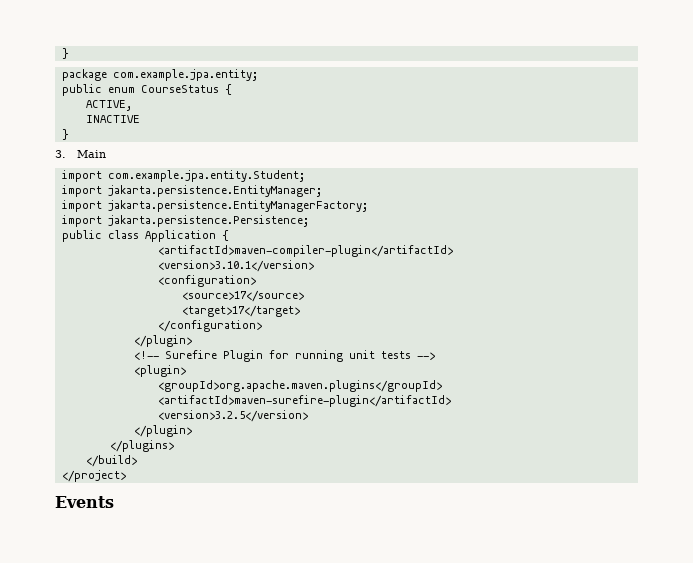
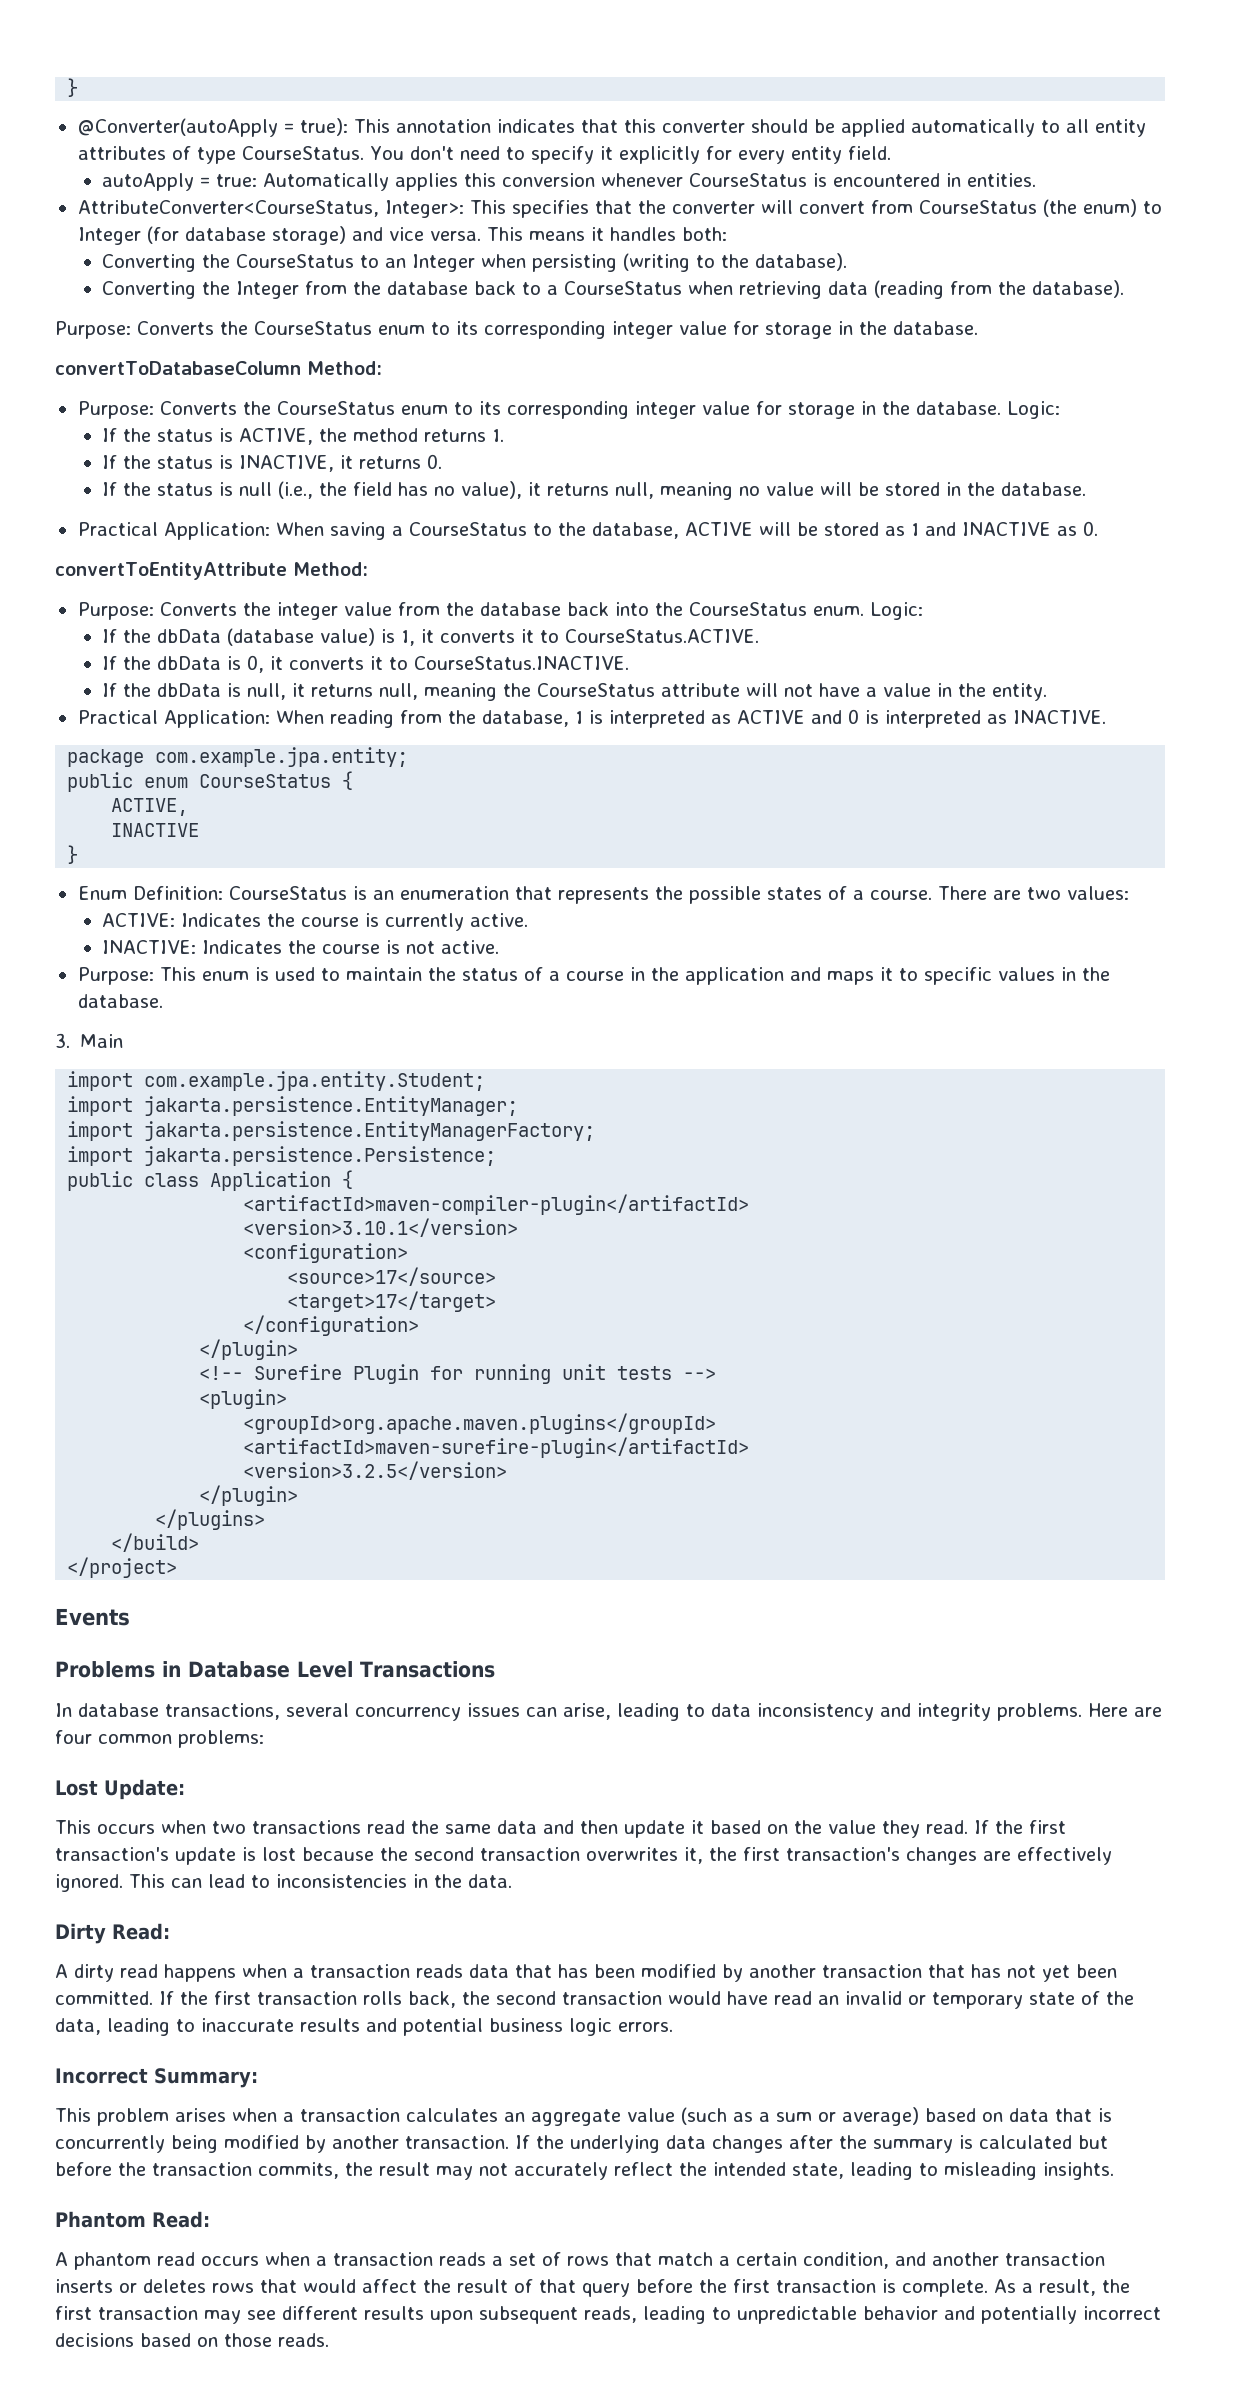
[61,48,69,59] } -> [67,78,79,97] [77,118,1146,137] [77,146,891,164] [102,173,1037,191] [77,199,1162,218] [77,226,727,245] [102,253,848,272] [102,280,1125,299] [55,321,978,339] [55,361,382,375] [77,401,1060,419] [102,428,505,445] [102,454,443,472] [102,481,1087,500] [77,521,1098,540] [55,562,368,580] [77,602,923,620] [102,628,760,646] [102,655,630,673] [102,683,1048,701] [77,709,1106,728] } // @Converter(autoApply = true): This annotation indicates that this converter should be applied automatically to all entity attributes of type CourseStatus. You don't need to specify it explicitly for every entity field. // autoApply = true: Automatically applies this conversion whenever CourseStatus is encountered in entities. // AttributeConverter<CourseStatus, Integer>: This specifies that the converter will convert from CourseStatus (the enum) to Integer (for database storage) and vice versa. This means it handles both: // Converting the CourseStatus to an Integer when persisting (writing to the database). // Converting the Integer from the database back to a CourseStatus when retrieving data (reading from the database). // Purpose: Converts the CourseStatus enum to its corresponding integer value for storage in the database. // convertToDatabaseColumn Method: // Purpose: Converts the CourseStatus enum to its corresponding integer value for storage in the database. Logic: // If the status is ACTIVE, the method returns 1. // If the status is INACTIVE, it returns 0. // If the status is null (i.e., the field has no value), it returns null, meaning no value will be stored in the database. // Practical Application: When saving a CourseStatus to the database, ACTIVE will be stored as 1 and INACTIVE as 0. // convertToEntityAttribute Method: // Purpose: Converts the integer value from the database back into the CourseStatus enum. Logic: // If the dbData (database value) is 1, it converts it to CourseStatus.ACTIVE. // If the dbData is 0, it converts it to CourseStatus.INACTIVE. // If the dbData is null, it returns null, meaning the CourseStatus attribute will not have a value in the entity. // Practical Application: When reading from the database, 1 is interpreted as ACTIVE and 0 is interpreted as INACTIVE.
(69, 134) none -> [77,886,1129,904] [102,913,529,931] [102,940,500,954] [77,967,1110,985] [77,994,163,1008] // Enum Definition: CourseStatus is an enumeration that represents the possible states of a course. There are two values: // ACTIVE: Indicates the course is currently active. // INACTIVE: Indicates the course is not active. // Purpose: This enum is used to maintain the status of a course in the application and maps it to specific values in the database.
(114, 502) none -> [55,1661,495,1678] [55,1703,1162,1721] [55,1730,264,1748] [55,1779,185,1800] [55,1820,1066,1838] [55,1847,1112,1865] [55,1874,512,1892] [55,1923,170,1944] [55,1964,1117,1982] [55,1991,1134,2009] [55,2018,673,2036] [55,2068,258,2088] [55,2107,1112,2126] [55,2135,1108,2153] [55,2162,1114,2180] [55,2211,210,2228] [55,2252,1105,2270] [55,2279,1130,2297] [55,2306,1161,2324] [55,2333,329,2347] // Problems in Database Level Transactions // In database transactions, several concurrency issues can arise, leading to data inconsistency and integrity problems. Here are four common problems: // Lost Update: // This occurs when two transactions read the same data and then update it based on the value they read. If the first transaction's update is lost because the second transaction overwrites it, the first transaction's changes are effectively ignored. This can lead to inconsistencies in the data. // Dirty Read: // A dirty read happens when a transaction reads data that has been modified by another transaction that has not yet been committed. If the first transaction rolls back, the second transaction would have read an invalid or temporary state of the data, leading to inaccurate results and potential business logic errors. // Incorrect Summary: // This problem arises when a transaction calculates an aggregate value (such as a sum or average) based on data that is concurrently being modified by another transaction. If the underlying data changes after the summary is calculated but before the transaction commits, the result may not accurately reflect the intended state, leading to misleading insights. // Phantom Read: // A phantom read occurs when a transaction reads a set of rows that match a certain condition, and another transaction inserts or deletes rows that would affect the result of that query before the first transaction is complete. As a result, the first transaction may see different results upon subsequent reads, leading to unpredictable behavior and potentially incorrect decisions based on those reads.

